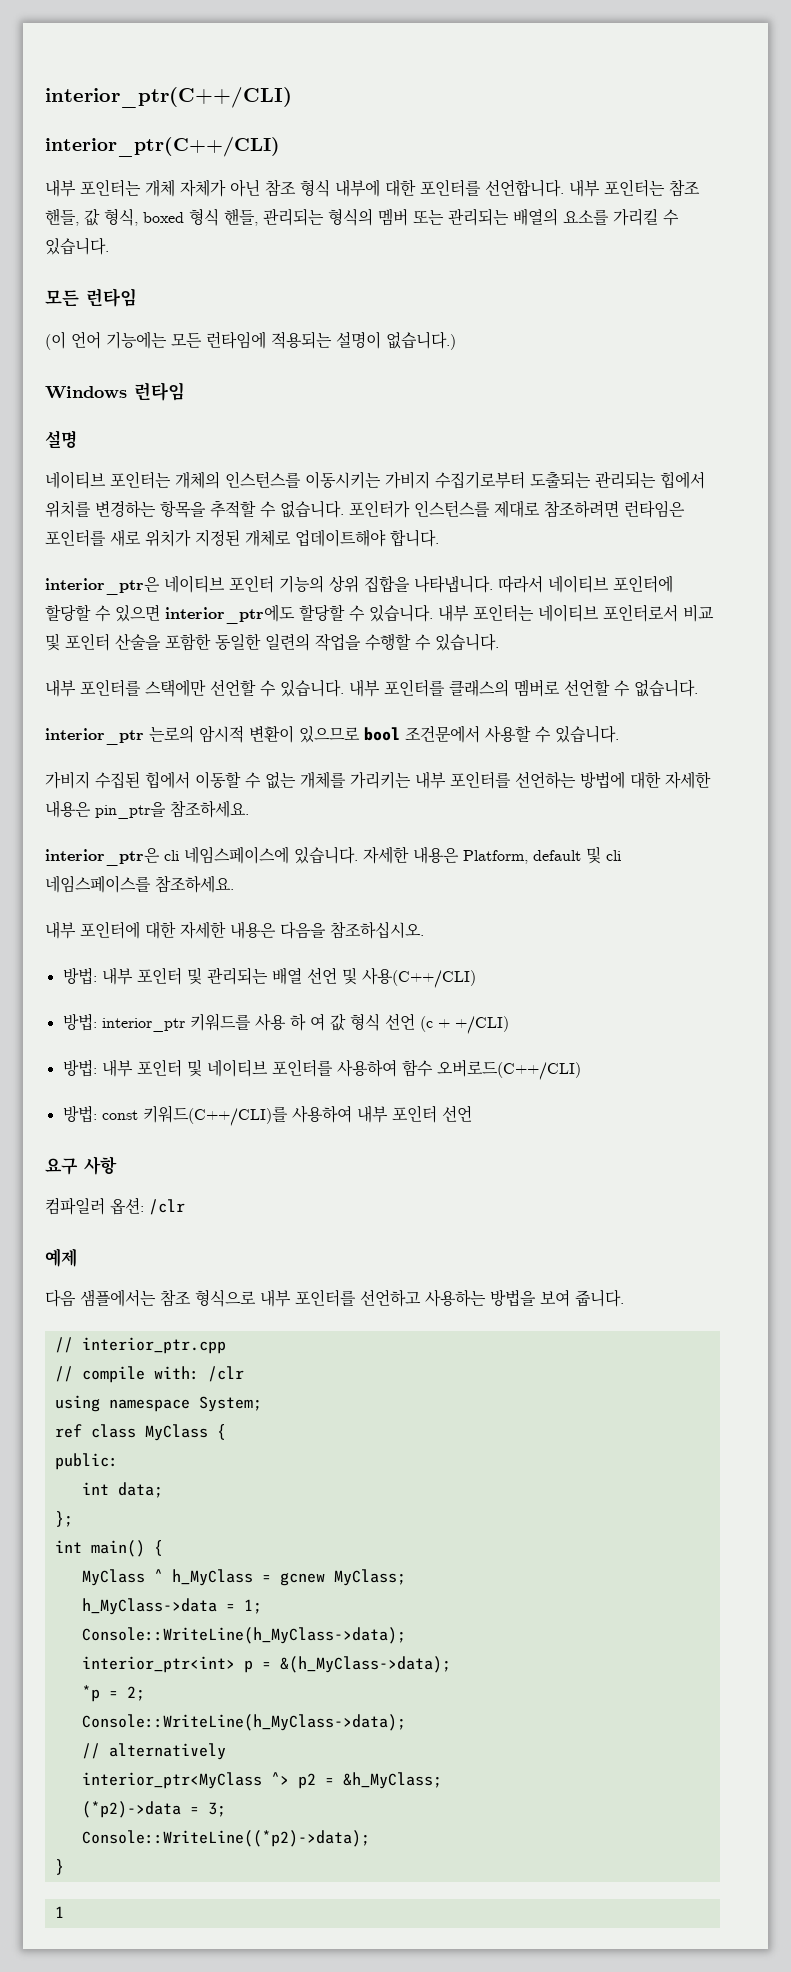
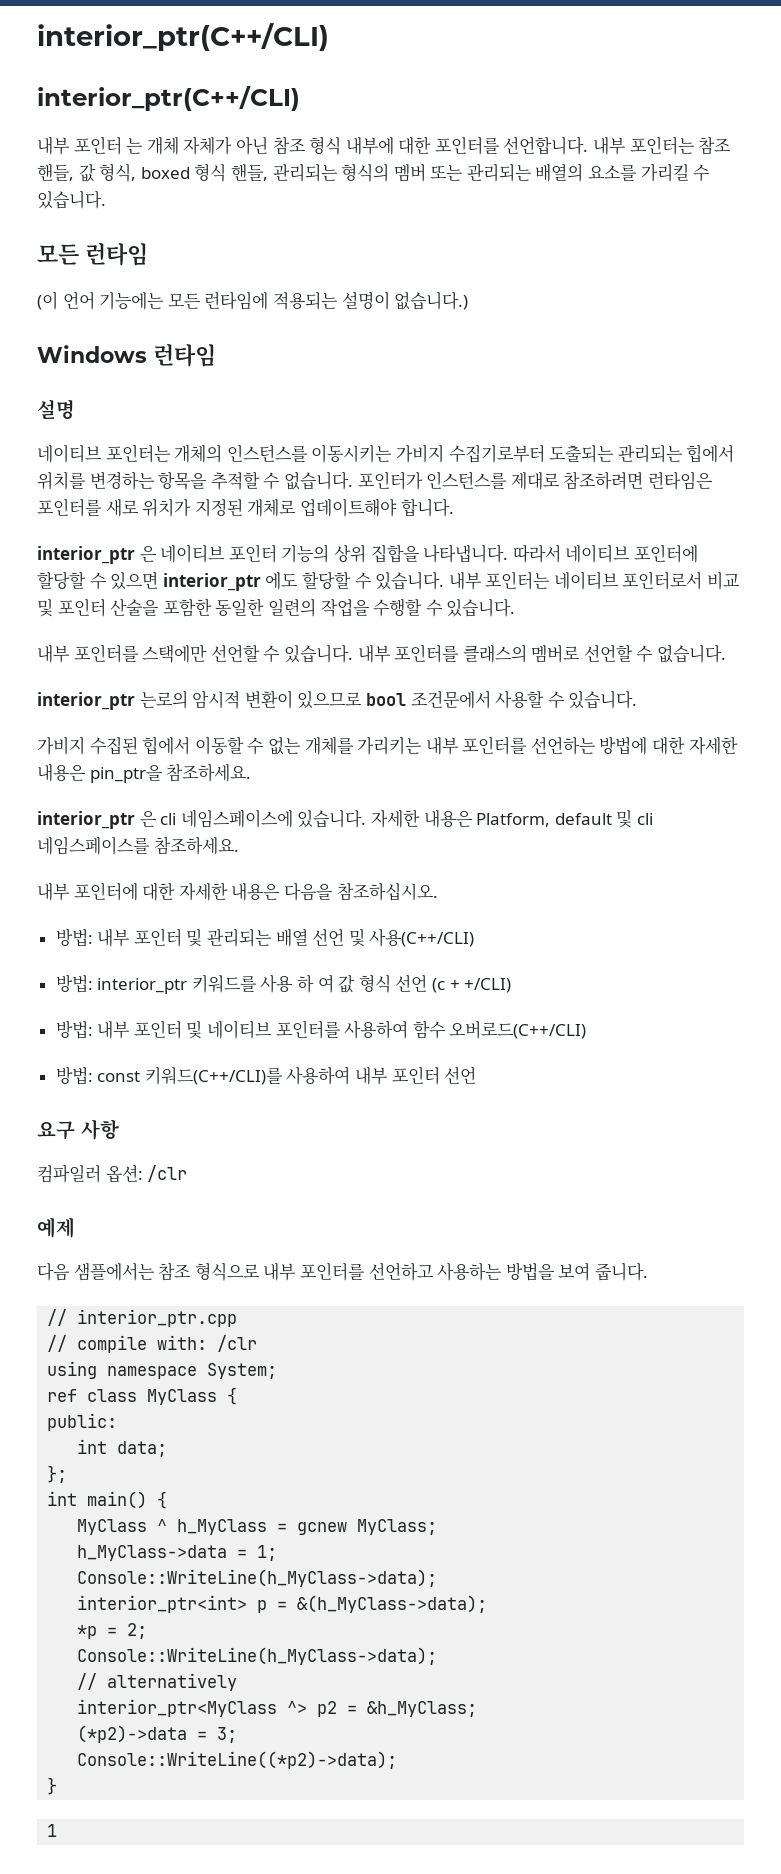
[80,179,141,197] 포인터는 -> [73,136,144,155] 포인터 는
[45,577,160,595] interior_ptr은 -> [37,546,157,564] interior_ptr 은
[165,604,295,624] interior_ptr에도 -> [162,572,299,591] interior_ptr 에도
[45,848,160,866] interior_ptr은 -> [37,811,157,829] interior_ptr 은

